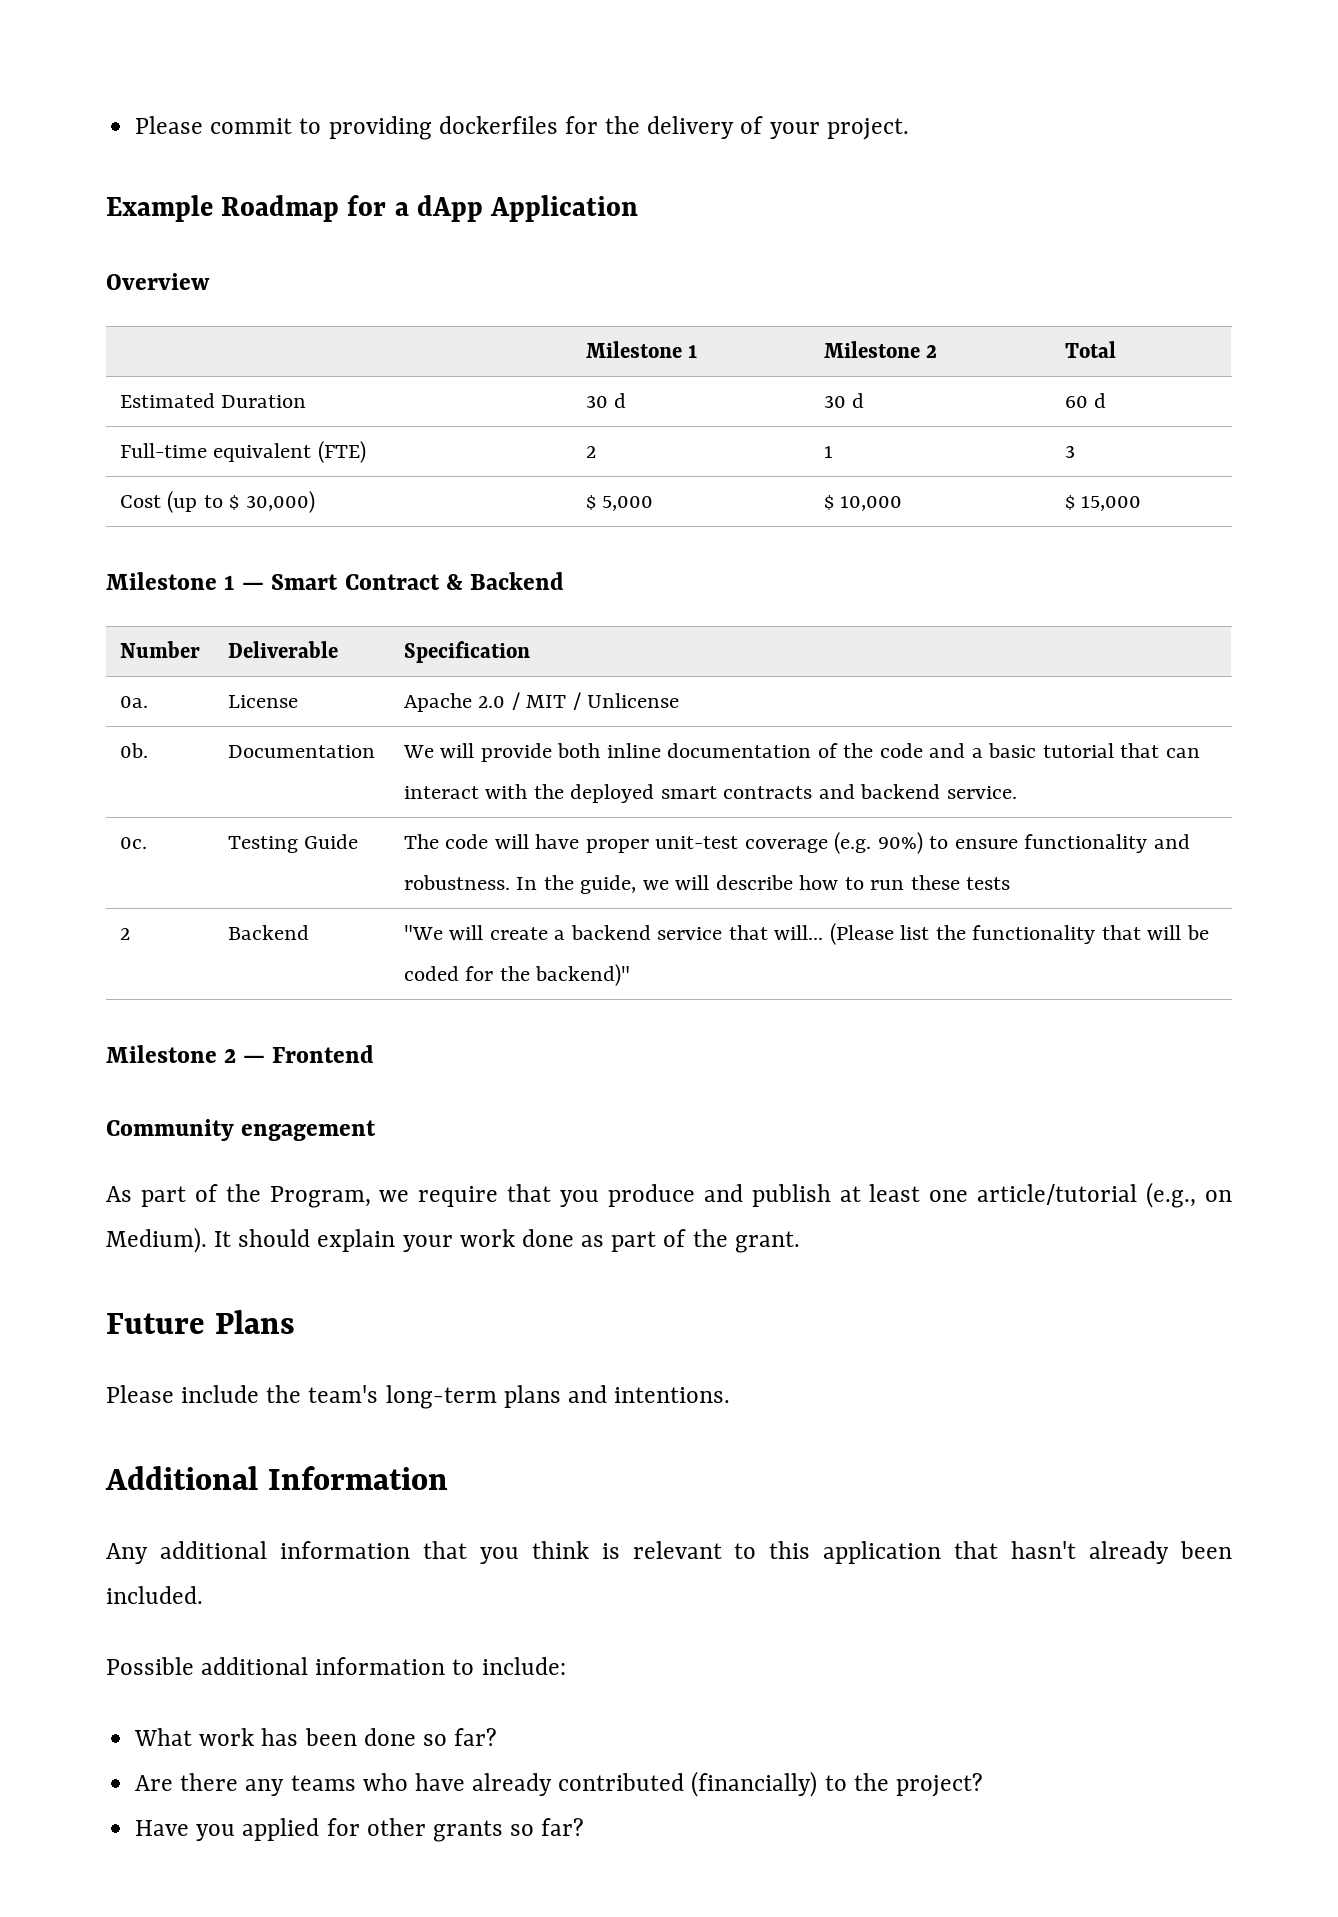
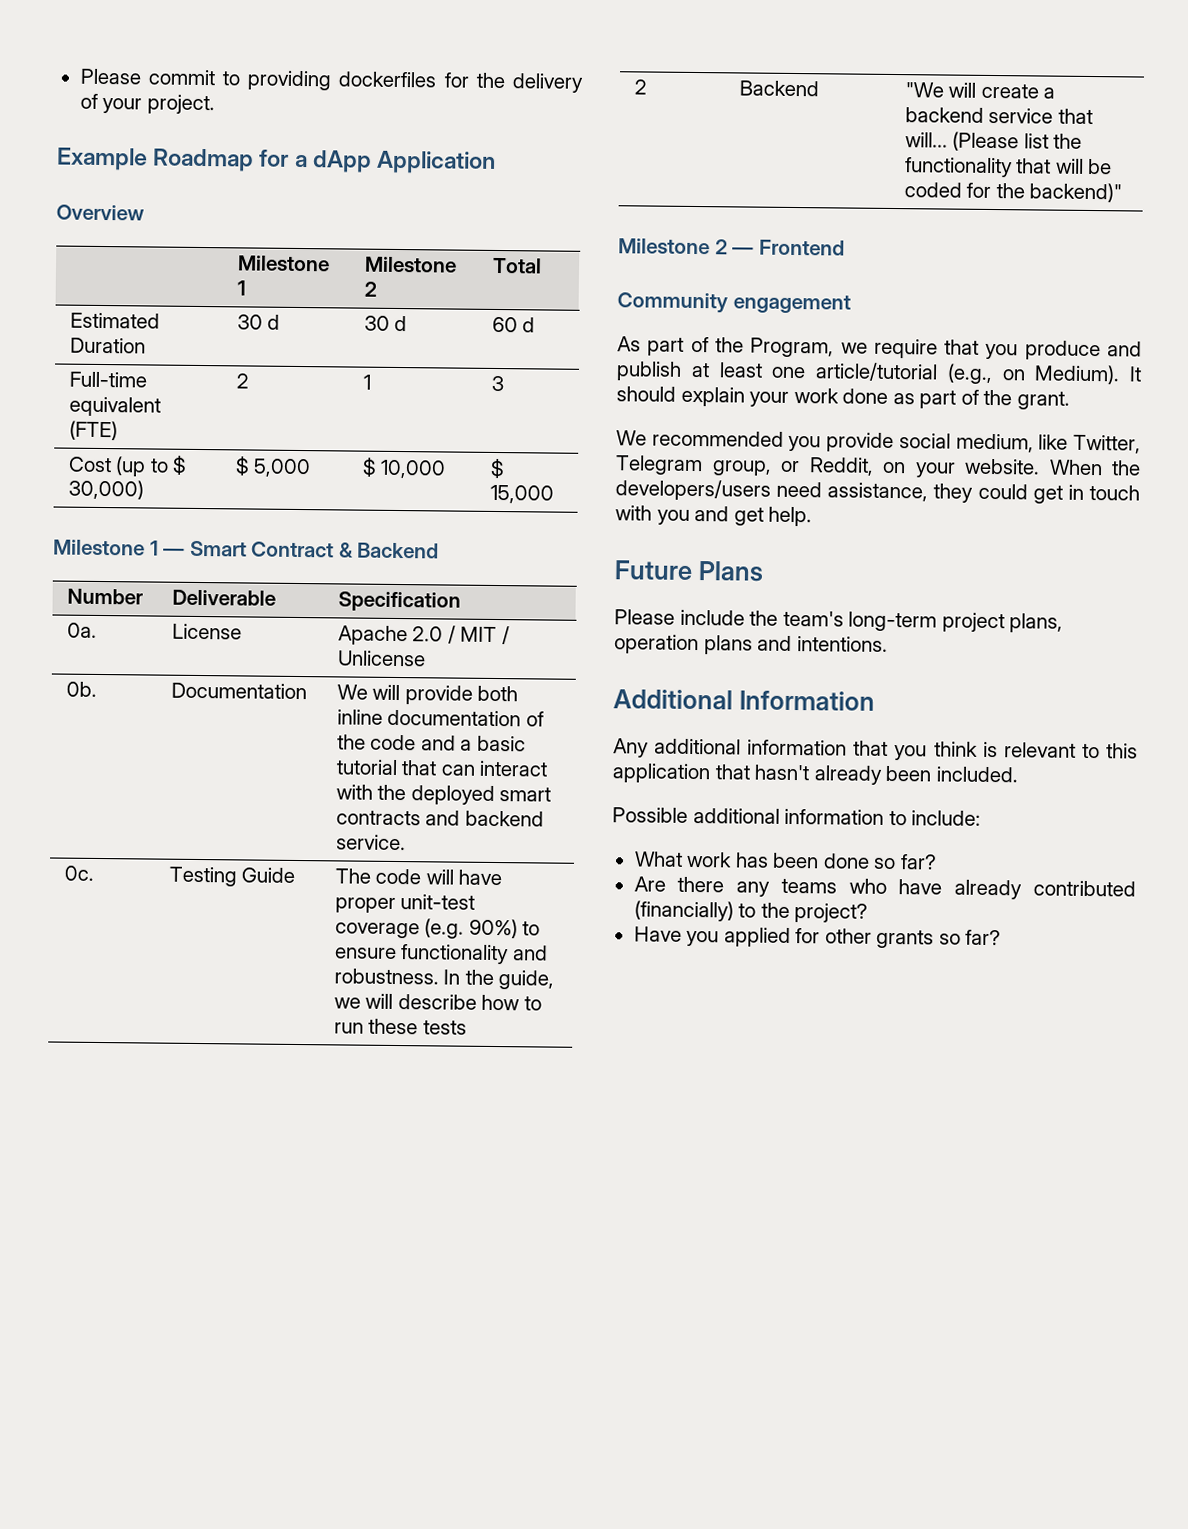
(800, 1242) none -> [616,430,1141,454] [615,455,1141,478] [615,479,1140,504] [615,505,813,527] // We recommended you provide social medium, like Twitter, Telegram group, or Reddit, on your website. When the developers/users need assistance, they could get in touch with you and get help.
(497, 1397) none -> [941,612,1064,633] [614,634,699,655] project plans, operation

